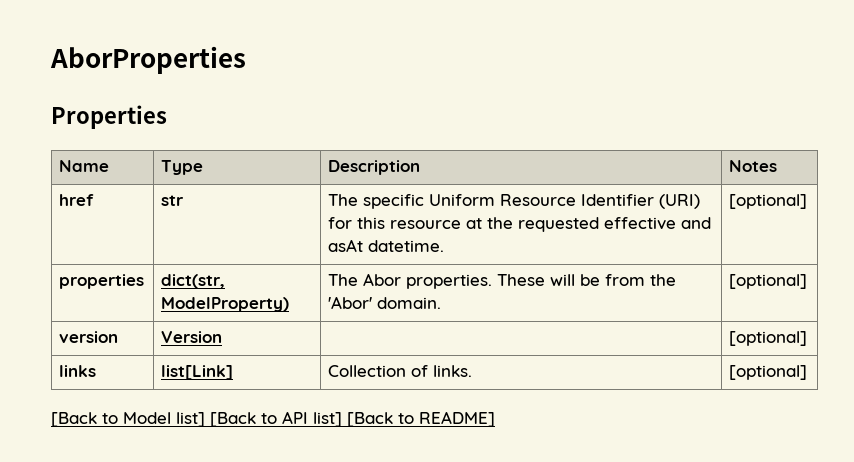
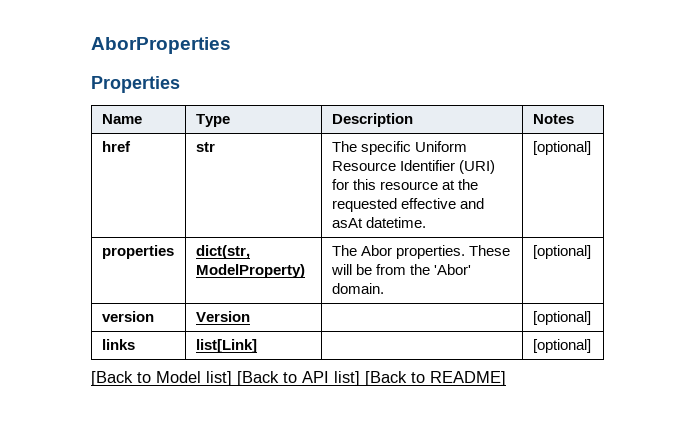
[328,365,473,377] Collection of links. -> (257, 346) none

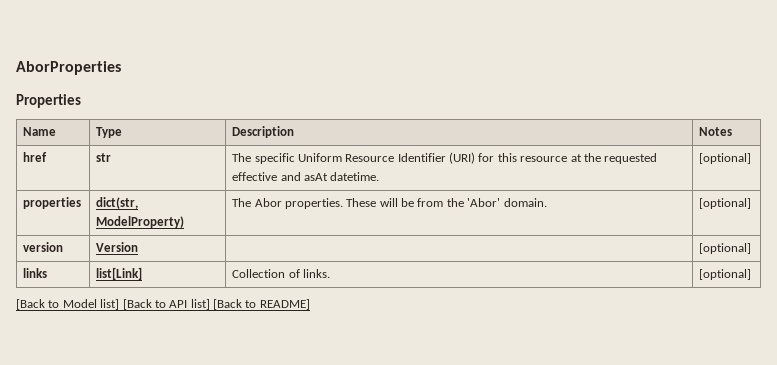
(257, 346) none -> [232,269,330,278] Collection of links.

